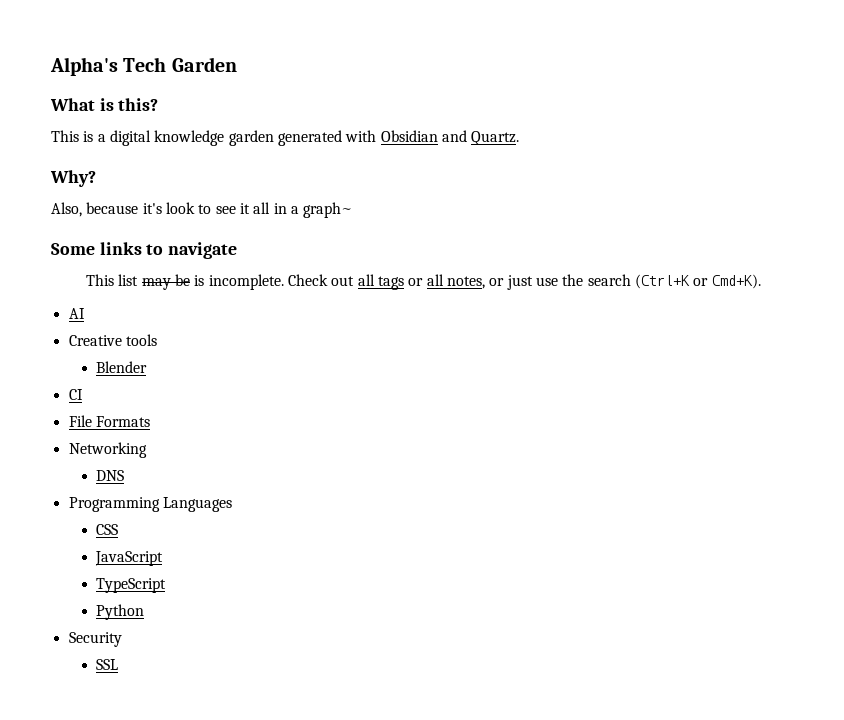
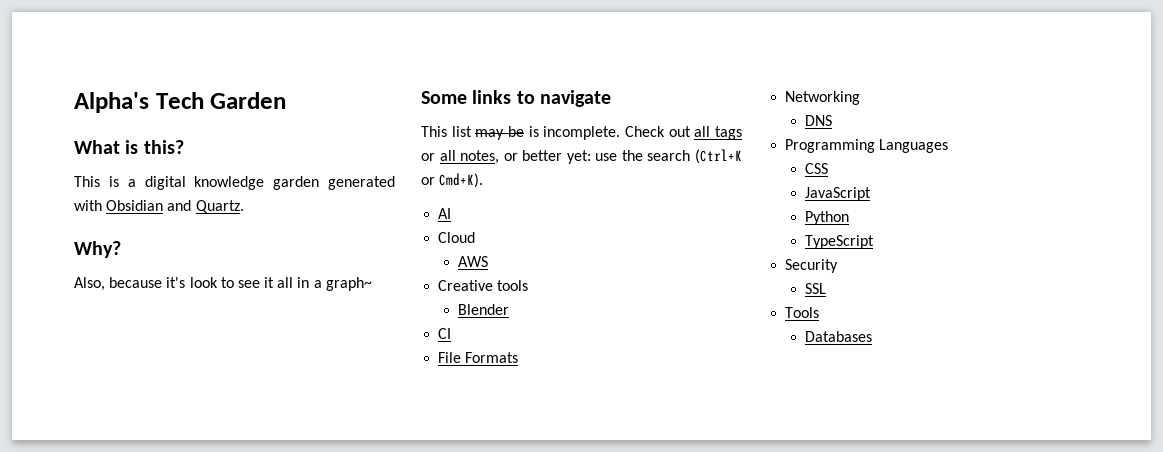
[506,275,533,290] just -> [522,150,591,164] better yet:
(85, 313) none -> [438,232,476,243] [457,256,488,267] // Cloud // AWS
(164, 558) none -> [804,211,849,225] // Python
[96,604,145,620] // Python -> (874, 242) none
(119, 664) none -> [785,307,820,318] [804,331,872,342] // Tools // Databases

